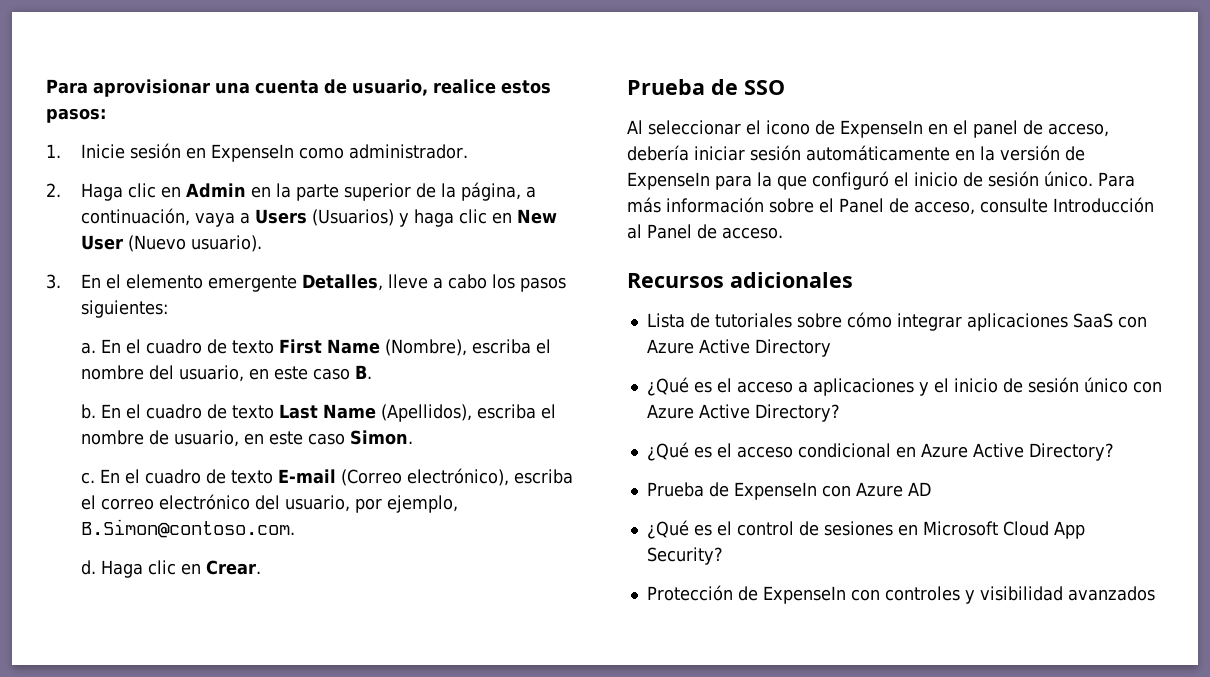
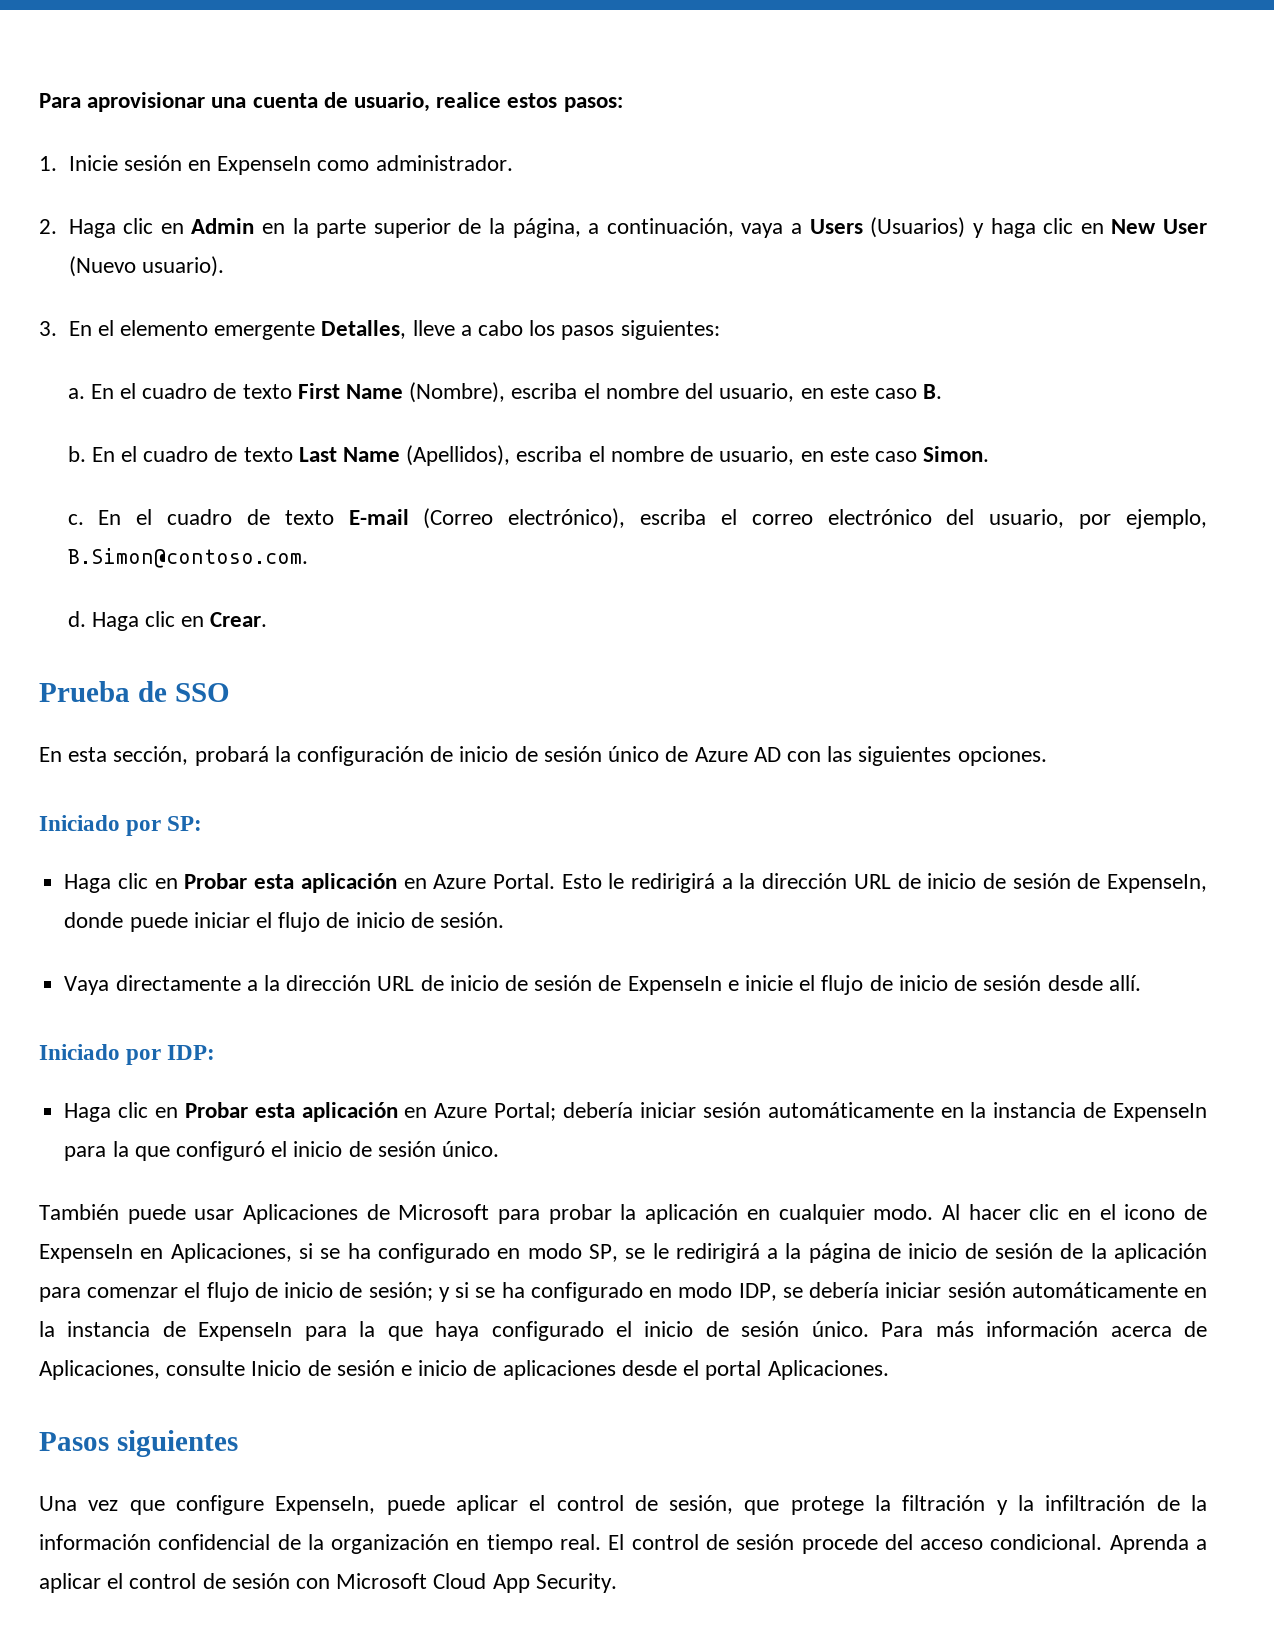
[627,120,1109,138] [627,145,1060,161] Al seleccionar el icono de ExpenseIn en el panel de acceso, debería iniciar sesión automáticamente en la versión -> [39,746,1047,766] [39,815,203,836] [64,873,1208,893] [64,912,504,932] [64,975,1141,995] [39,1044,216,1065] [64,1102,1077,1122] En esta sección, probará la configuración de inicio de sesión único de Azure AD con las siguientes opciones. // Iniciado por SP: // Haga clic en Probar esta aplicación en Azure Portal. Esto le redirigirá a la dirección URL de inicio de sesión de ExpenseIn, donde puede iniciar el flujo de inicio de sesión. // Vaya directamente a la dirección URL de inicio de sesión de ExpenseIn e inicie el flujo de inicio de sesión desde allí. // Iniciado por IDP: // Haga clic en Probar esta aplicación en Azure Portal; debería iniciar sesión automáticamente en la instancia
[1098,172,1135,187] [627,197,1154,215] [627,224,783,239] [627,272,853,288] [646,312,1147,331] [646,339,831,357] [646,377,1162,396] [646,404,840,422] [646,442,1114,461] [646,482,931,500] [646,520,1085,539] [646,547,723,565] [646,585,1155,604] Para más información sobre el Panel de acceso, consulte Introducción al Panel de acceso. // Recursos adicionales // Lista de tutoriales sobre cómo integrar aplicaciones SaaS con Azure Active Directory // ¿Qué es el acceso a aplicaciones y el inicio de sesión único con Azure Active Directory? // ¿Qué es el acceso condicional en Azure Active Directory? // Prueba de ExpenseIn con Azure AD // ¿Qué es el control de sesiones en Microsoft Cloud App Security? // Protección de ExpenseIn con controles y visibilidad avanzados -> [39,1204,1208,1224] [39,1243,1208,1263] [39,1282,1207,1302] [39,1321,1207,1341] [39,1360,889,1380] [39,1430,238,1457] [39,1495,1207,1515] [39,1534,1207,1554] [39,1573,617,1593] // También puede usar Aplicaciones de Microsoft para probar la aplicación en cualquier modo. Al hacer clic en el icono de ExpenseIn en Aplicaciones, si se ha configurado en modo SP, se le redirigirá a la página de inicio de sesión de la aplicación para comenzar el flujo de inicio de sesión; y si se ha configurado en modo IDP, se debería iniciar sesión automáticamente en la instancia de ExpenseIn para la que haya configurado el inicio de sesión único. Para más información acerca de Aplicaciones, consulte Inicio de sesión e inicio de aplicaciones desde el portal Aplicaciones. // Pasos siguientes // Una vez que configure ExpenseIn, puede aplicar el control de sesión, que protege la filtración y la infiltración de la información confidencial de la organización en tiempo real. El control de sesión procede del acceso condicional. Aprenda a aplicar el control de sesión con Microsoft Cloud App Security.

